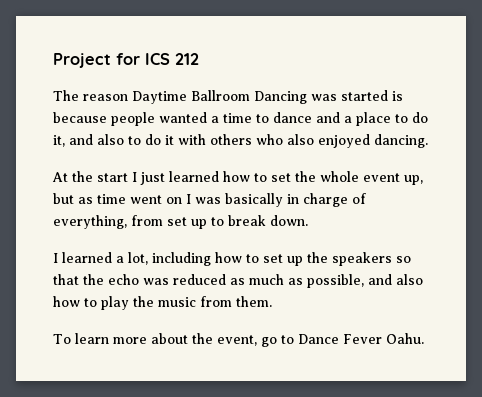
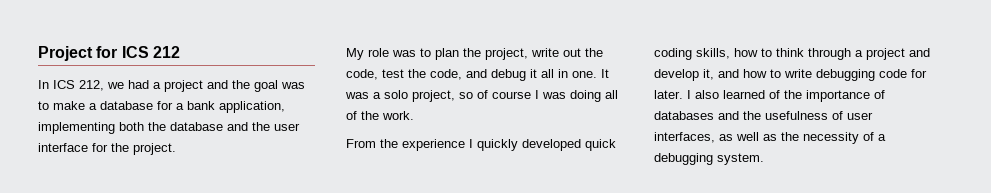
[53,90,403,104] [53,112,428,126] [53,134,428,148] [52,171,423,185] [53,193,366,207] [53,215,308,229] [53,252,411,266] [53,274,423,288] [53,296,272,310] [53,333,424,347] The reason Daytime Ballroom Dancing was started is because people wanted a time to dance and a place to do it, and also to do it with others who also enjoyed dancing. // At the start I just learned how to set the whole event up, but as time went on I was basically in charge of everything, from set up to break down. // I learned a lot, including how to set up the speakers so that the echo was reduced as much as possible, and also how to play the music from them. // To learn more about the event, go to Dance Fever Oahu. -> [38,80,305,92] [38,101,285,113] [38,122,300,134] [38,143,176,155] [346,48,603,60] [346,69,609,81] [345,90,618,102] [346,111,414,120] [346,139,616,151] [654,48,930,60] [654,69,927,81] [654,90,885,102] [654,111,873,120] [654,132,886,144] [654,153,764,165] In ICS 212, we had a project and the goal was to make a database for a bank application, implementing both the database and the user interface for the project. // My role was to plan the project, write out the code, test the code, and debug it all in one. It was a solo project, so of course I was doing all of the work. // From the experience I quickly developed quick coding skills, how to think through a project and develop it, and how to write debugging code for later. I also learned of the importance of databases and the usefulness of user interfaces, as well as the necessity of a debugging system.

